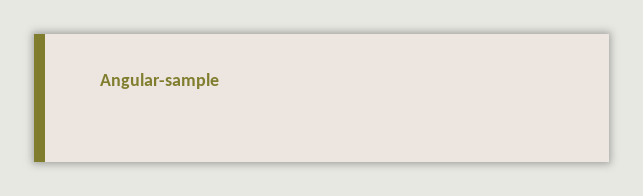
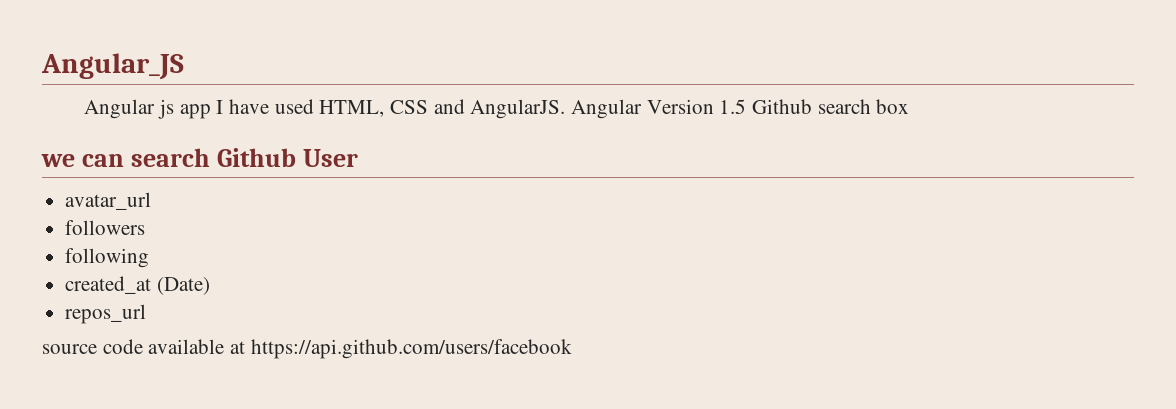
[100,73,219,89] Angular-sample -> [41,53,184,80] [84,99,910,119] [41,148,358,167] [65,192,152,210] [65,220,146,235] [65,248,150,268] [65,276,210,295] [65,304,147,324] [42,339,572,359] Angular_JS // Angular js app I have used HTML, CSS and AngularJS. Angular Version 1.5 Github search box // we can search Github User // avatar_url // followers // following // created_at (Date) // repos_url // source code available at https://api.github.com/users/facebook

